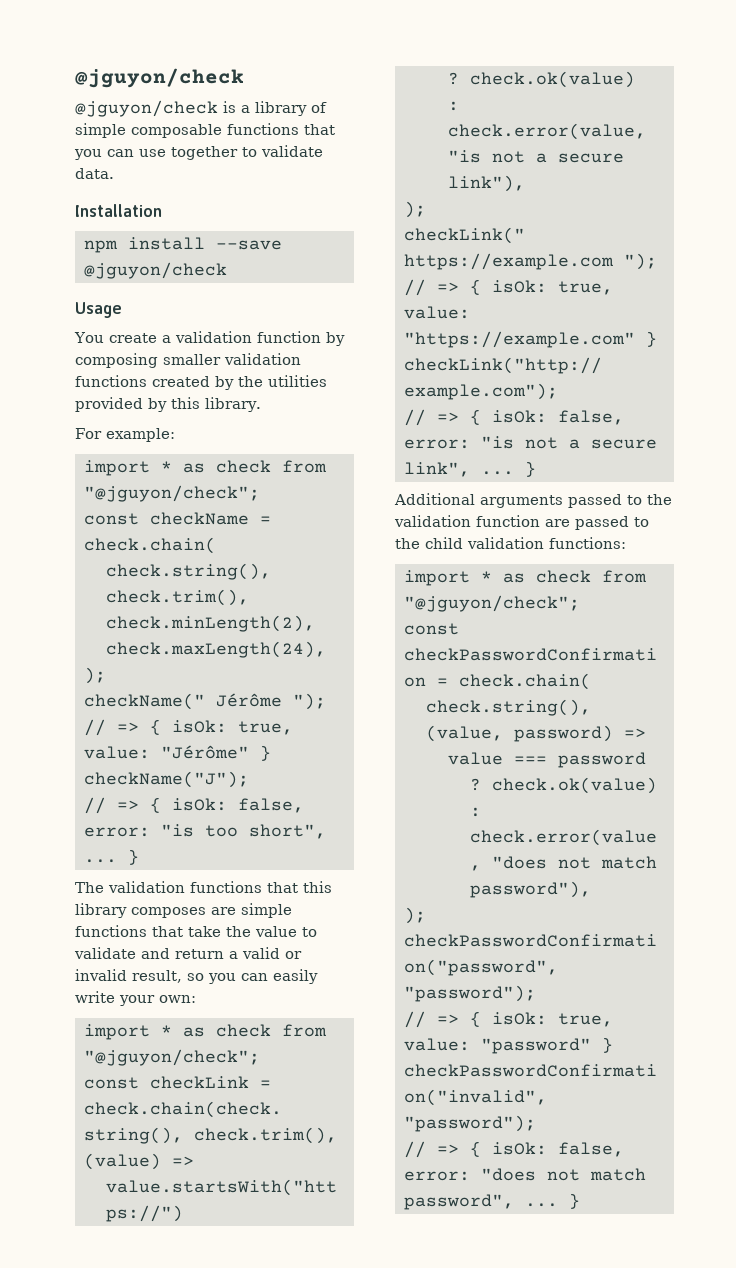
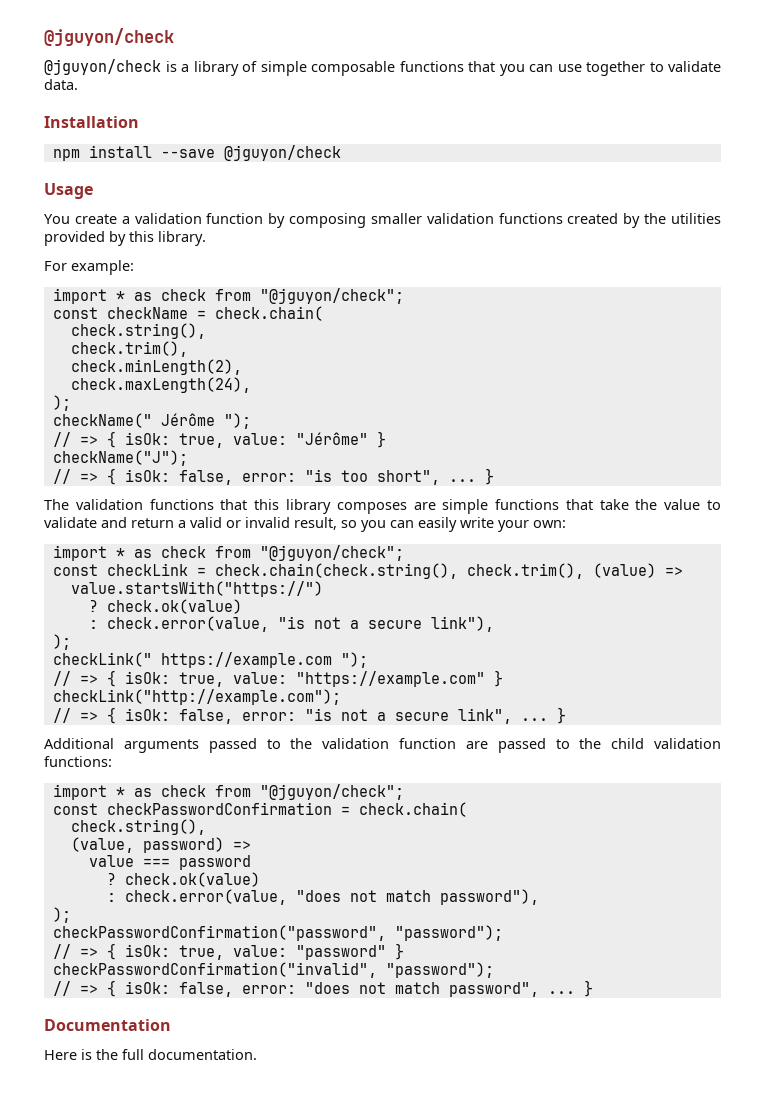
(580, 1201) none -> [44,1019,171,1031] [44,1049,257,1060] // Documentation // Here is the full documentation.

